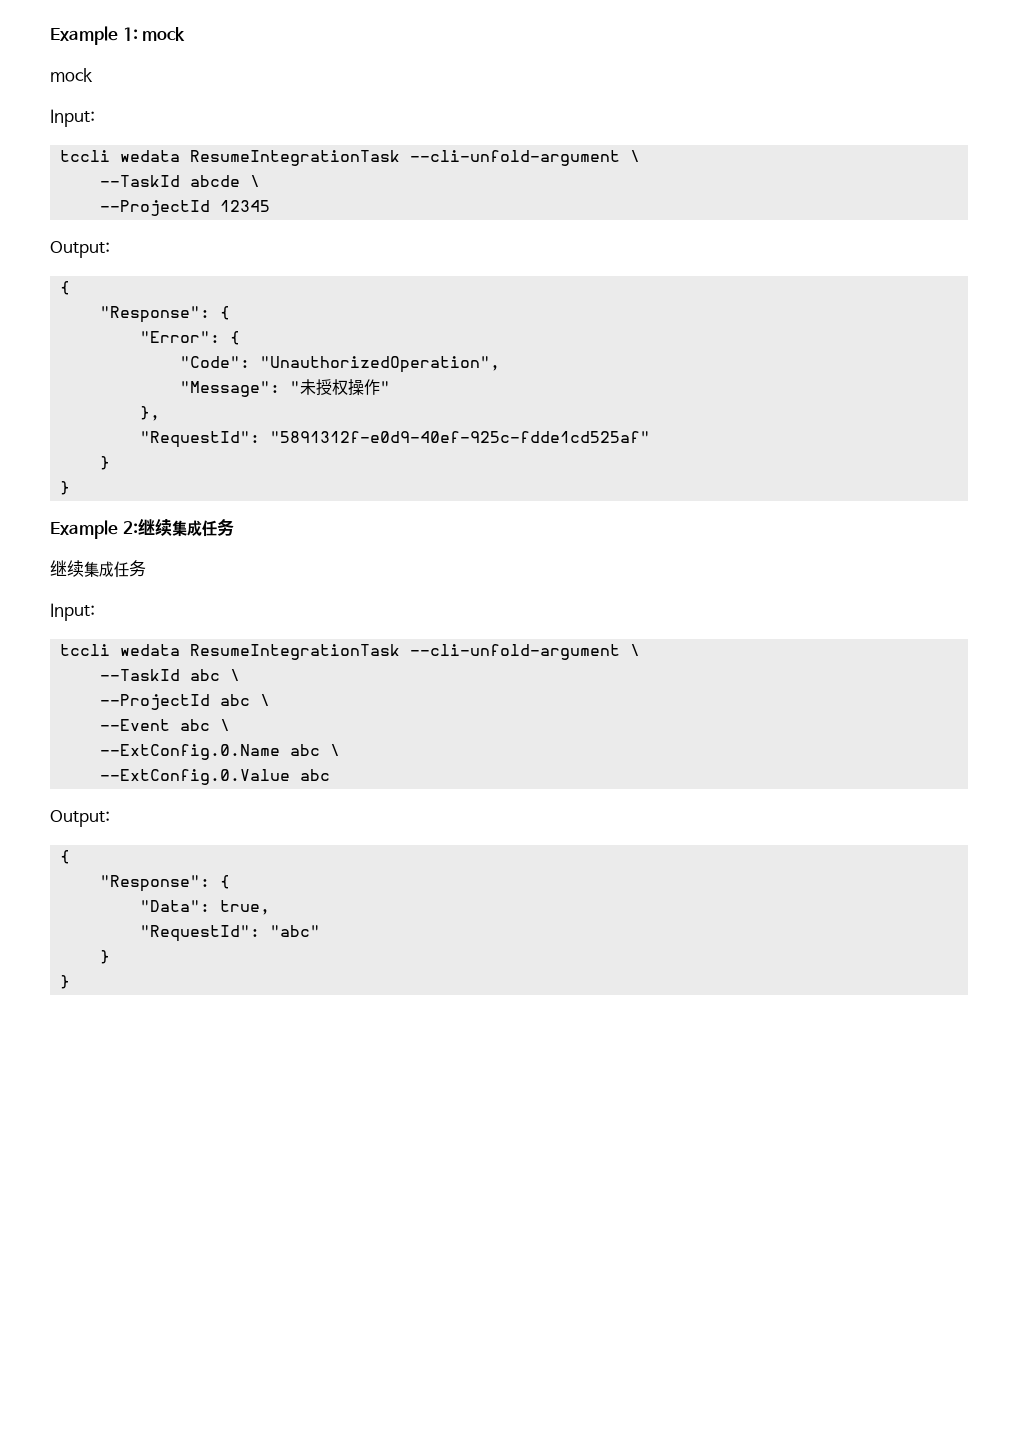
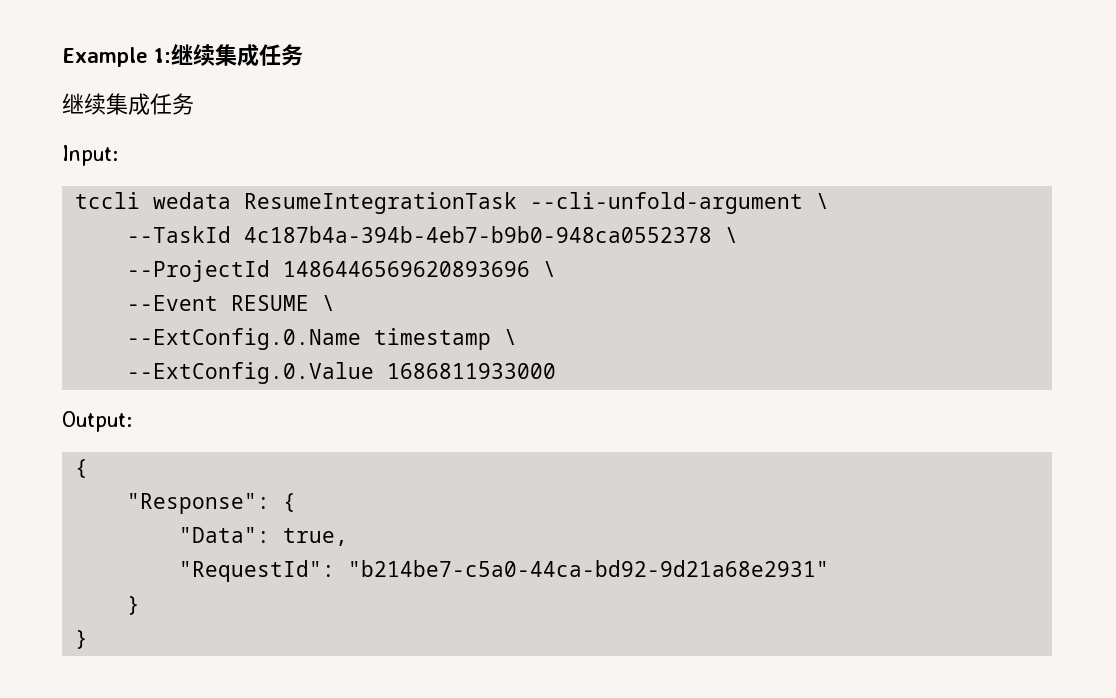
[142,27,186,41] [50,68,93,82] [50,109,95,127] [60,150,641,166] [100,175,261,187] [100,200,271,216] [50,241,110,258] [60,281,71,295] [100,306,231,323] [140,331,241,345] [180,356,501,373] [180,379,391,397] [140,406,161,421] [140,431,651,448] [100,456,111,470] [60,481,71,495] [50,520,138,539] mock // mock // Input: // tccli wedata ResumeIntegrationTask --cli-unfold-argument \ // --TaskId abcde \ // --ProjectId 12345 // Output: // { // "Response": { // "Error": { // "Code": "UnauthorizedOperation", // "Message": "未授权操作" // }, // "RequestId": "5891312f-e0d9-40ef-925c-fdde1cd525af" // } // } // Example 2: -> (171, 55) none
[190,669,241,681] [100,694,251,710] abc \ // --ProjectId abc -> [244,226,739,243] [127,260,531,282] 4c187b4a-394b-4eb7-b9b0-948ca0552378 \ // --ProjectId 1486446569620893696
[180,719,211,731] abc -> [231,295,310,311] RESUME
[290,744,321,756] abc -> [374,328,492,350] timestamp
[300,769,331,781] abc -> [387,363,557,379] 1686811933000
[270,925,321,937] "abc" -> [348,560,830,577] "b214be7-c5a0-44ca-bd92-9d21a68e2931"

